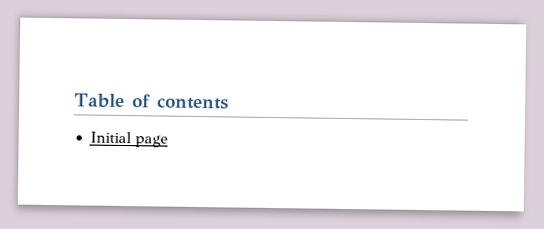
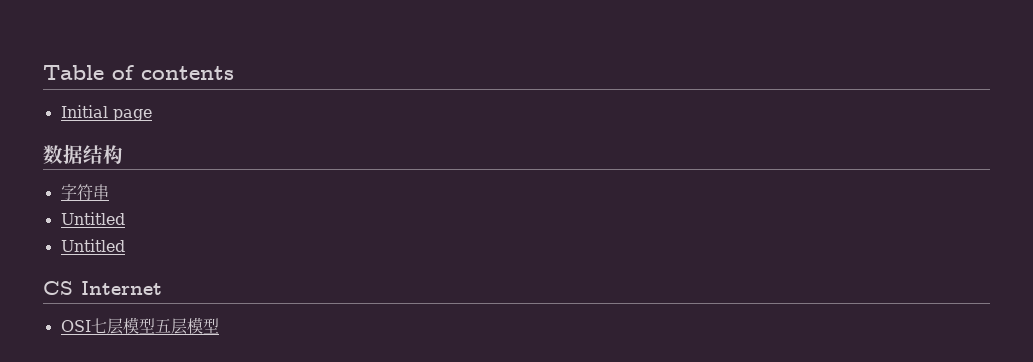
(168, 141) none -> [43,144,123,164] [60,184,109,200] [60,212,125,225] [60,239,125,252] [43,281,162,295] [60,317,219,335] // 数据结构 // 字符串 // Untitled // Untitled // CS Internet // OSI七层模型五层模型

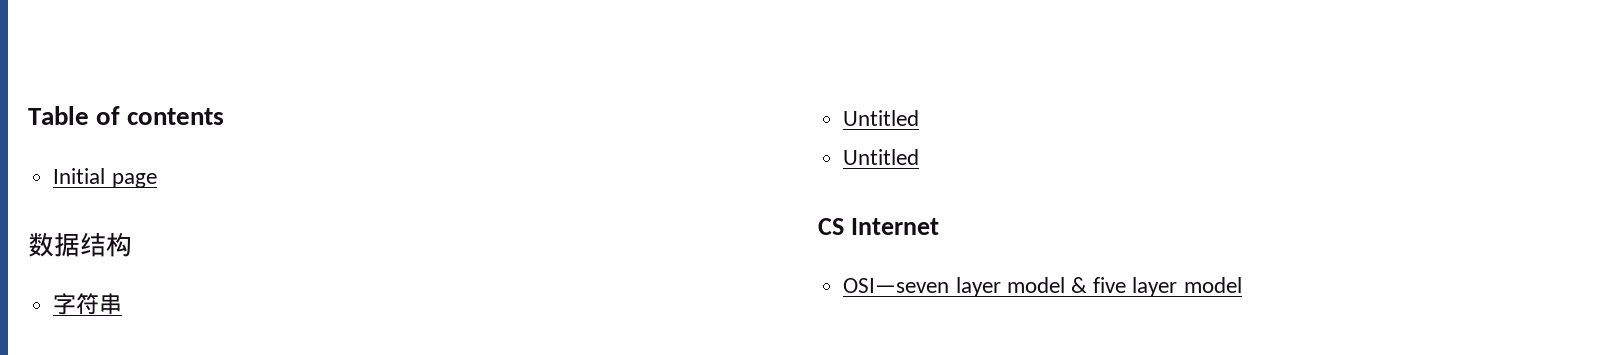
[60,317,219,335] OSI七层模型五层模型 -> [843,277,1242,297] OSI—seven layer model & five layer model

